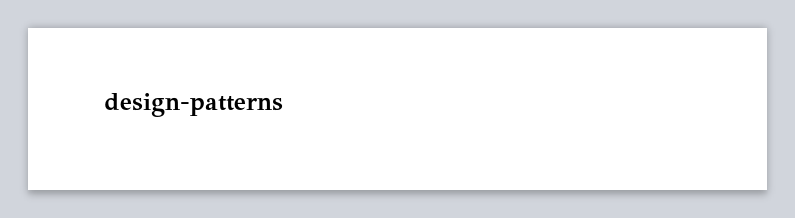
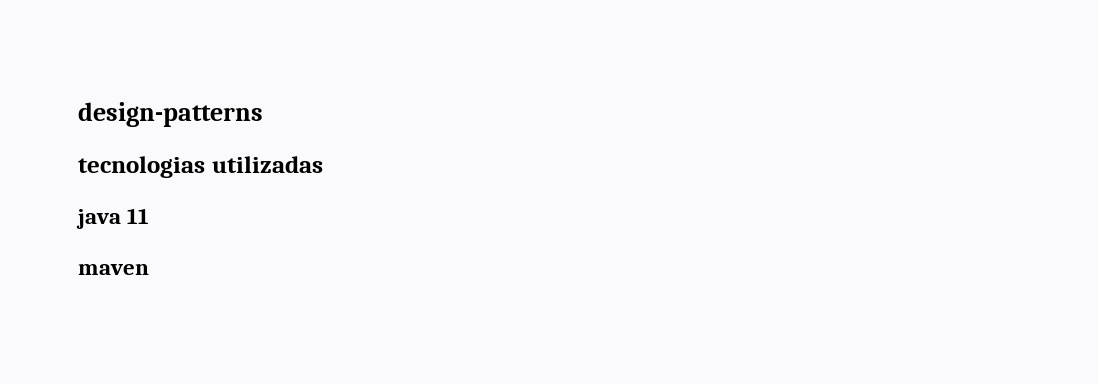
(283, 105) none -> [78,156,323,178] [76,208,150,229] [78,264,149,275] // tecnologias utilizadas // java 11 // maven

